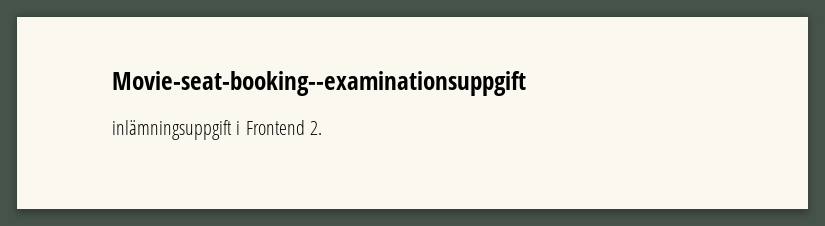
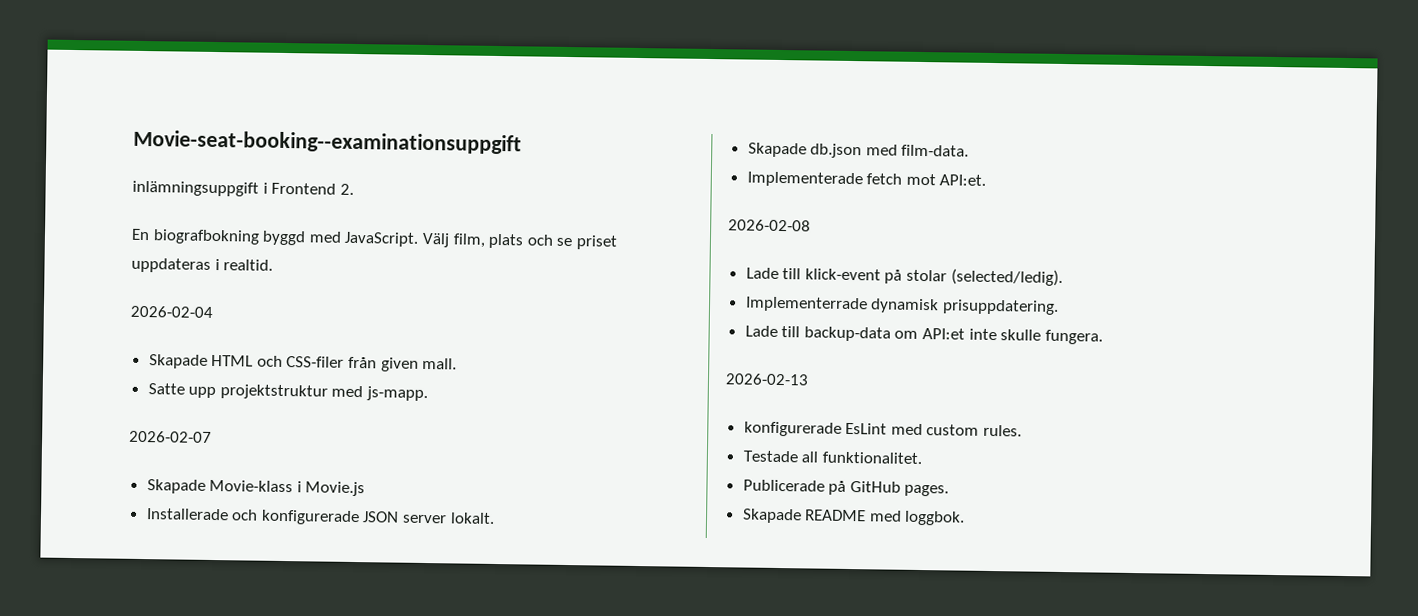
(322, 128) none -> [131,228,618,250] [131,257,274,273] [130,305,213,318] [148,354,458,372] [147,383,429,402] [129,430,212,443] [146,479,366,497] [145,508,495,526] [747,142,970,159] [746,171,987,188] [728,219,811,232] [745,267,1063,286] [744,296,1059,315] [744,325,1103,345] [725,373,809,386] [743,421,1023,437] [742,450,922,465] [742,479,950,497] [741,508,966,526] // En biografbokning byggd med JavaScript. Välj film, plats och se priset uppdateras i realtid. // 2026-02-04 // Skapade HTML och CSS-filer från given mall. // Satte upp projektstruktur med js-mapp. // 2026-02-07 // Skapade Movie-klass i Movie.js // Installerade och konfigurerade JSON server lokalt. // Skapade db.json med film-data. // Implementerade fetch mot API:et. // 2026-02-08 // Lade till klick-event på stolar (selected/ledig). // Implementerrade dynamisk prisuppdatering. // Lade till backup-data om API:et inte skulle fungera. // 2026-02-13 // konfigurerade EsLint med custom rules. // Testade all funktionalitet. // Publicerade på GitHub pages. // Skapade README med loggbok.

